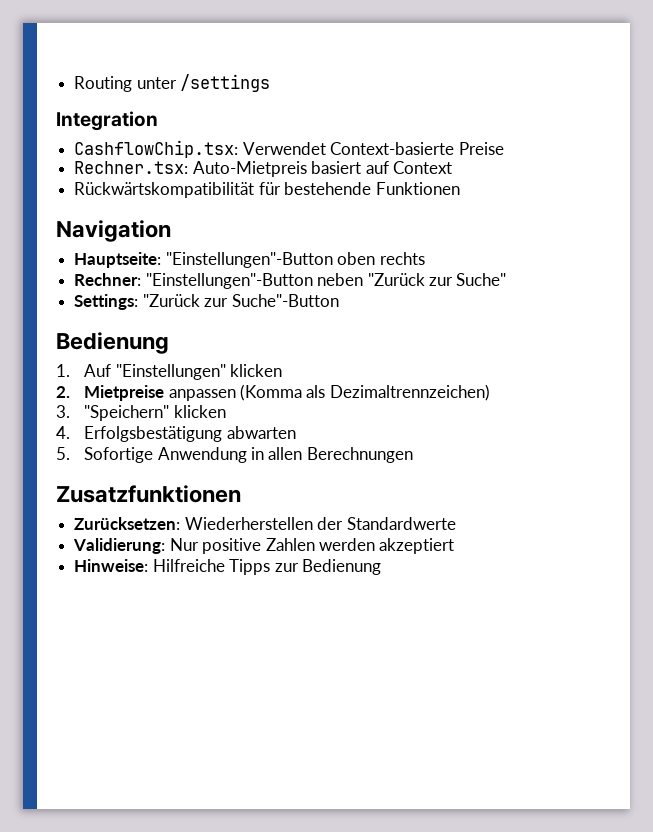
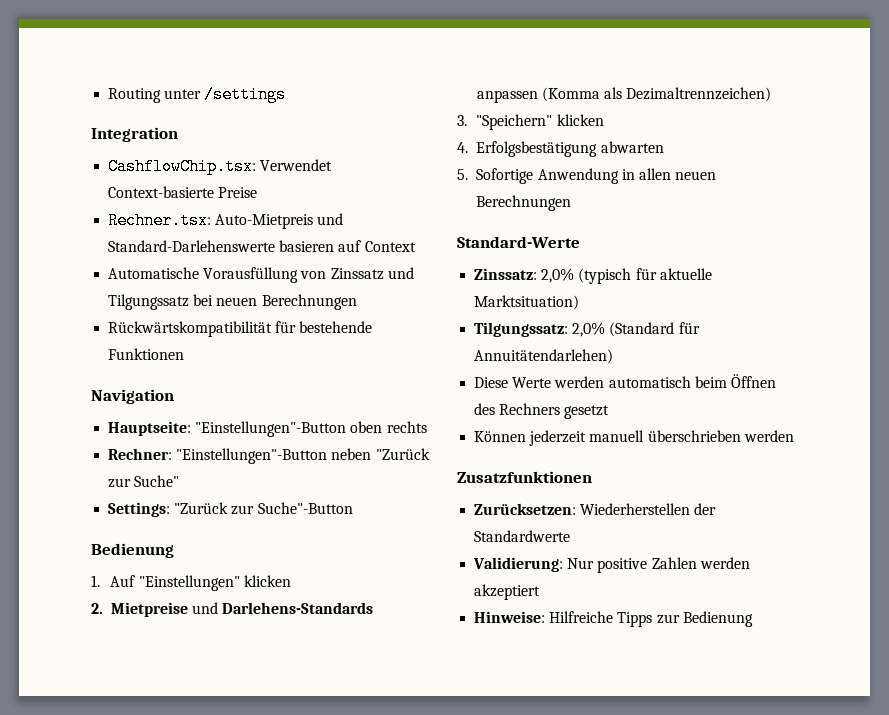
[311,161,362,174] basiert -> [317,213,344,225] [108,240,335,252] und Standard-Darlehenswerte basieren
(452, 167) none -> [108,267,414,283] [108,294,357,310] // Automatische Vorausfüllung von Zinssatz und Tilgungssatz bei neuen Berechnungen
(165, 393) none -> [191,602,374,614] und Darlehens-Standards
[306,447,413,463] Berechnungen -> [675,171,717,180] [476,195,572,211] [457,236,580,248] [474,268,712,284] [474,295,580,310] [474,322,700,337] [474,349,614,364] [474,374,776,388] [474,403,610,419] [474,430,794,446] neuen Berechnungen // Standard-Werte // Zinssatz: 2,0% (typisch für aktuelle Marktsituation) // Tilgungssatz: 2,0% (Standard für Annuitätendarlehen) // Diese Werte werden automatisch beim Öffnen des Rechners gesetzt // Können jederzeit manuell überschrieben werden

